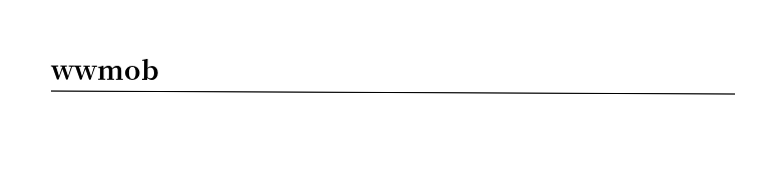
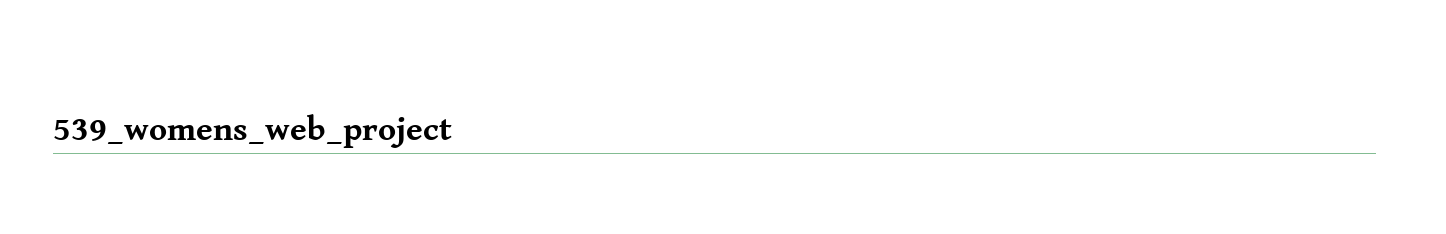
[50,57,160,81] wwmob -> [53,114,452,148] 539_womens_web_project

